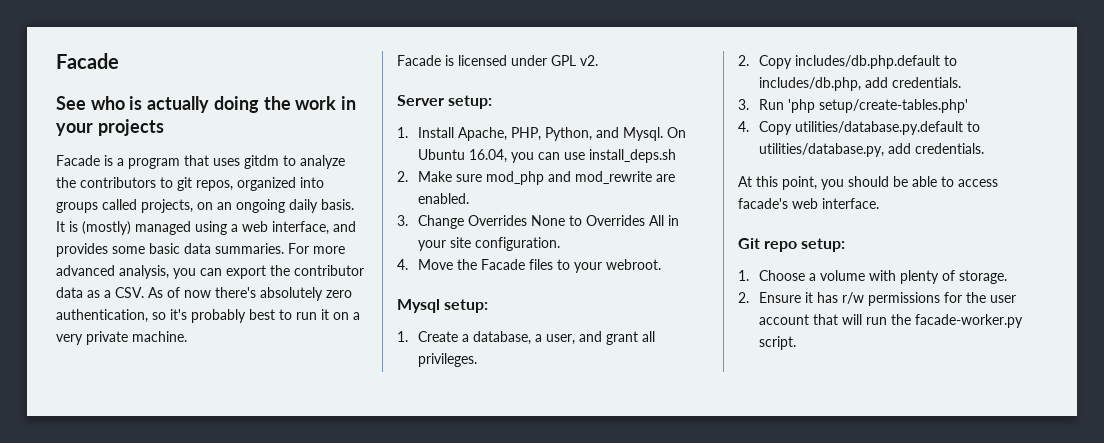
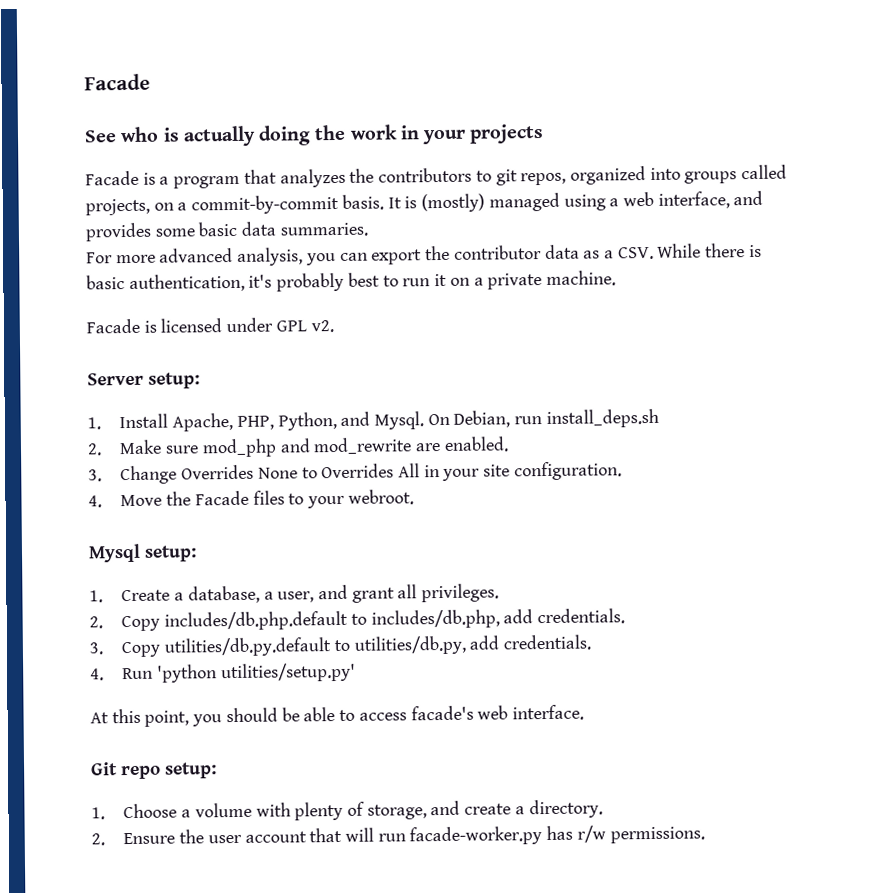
[213,155,345,169] uses gitdm to analyze -> [279,168,346,188] analyzes
[217,199,318,213] an ongoing daily -> [177,194,340,215] a commit-by-commit
(284, 248) none -> (368, 229) //
[148,287,352,301] [56,309,166,323] As of now there's absolutely zero authentication, so -> [657,243,762,258] [86,273,245,292] While there is basic authentication,
[56,334,83,345] very -> (484, 281) none
[418,149,586,163] Ubuntu 16.04, you can use -> [453,410,543,428] Debian, run
[759,99,969,113] [738,121,981,135] [759,143,985,157] Run 'php setup/create-tables.php' // 4. Copy utilities/database.py.default to utilities/database.py, add credentials. -> [121,634,592,658] [90,662,356,683] Copy utilities/db.py.default to utilities/db.py, add credentials. // 4. Run 'python utilities/setup.py'
[959,270,1008,284] [738,292,963,306] storage. // 2. Ensure it has r/w permissions for -> [366,799,603,820] [91,832,176,846] storage, and create a directory. // 2. Ensure
[891,314,1024,328] [759,336,797,350] the facade-worker.py script. -> [409,825,705,846] facade-worker.py has r/w permissions.

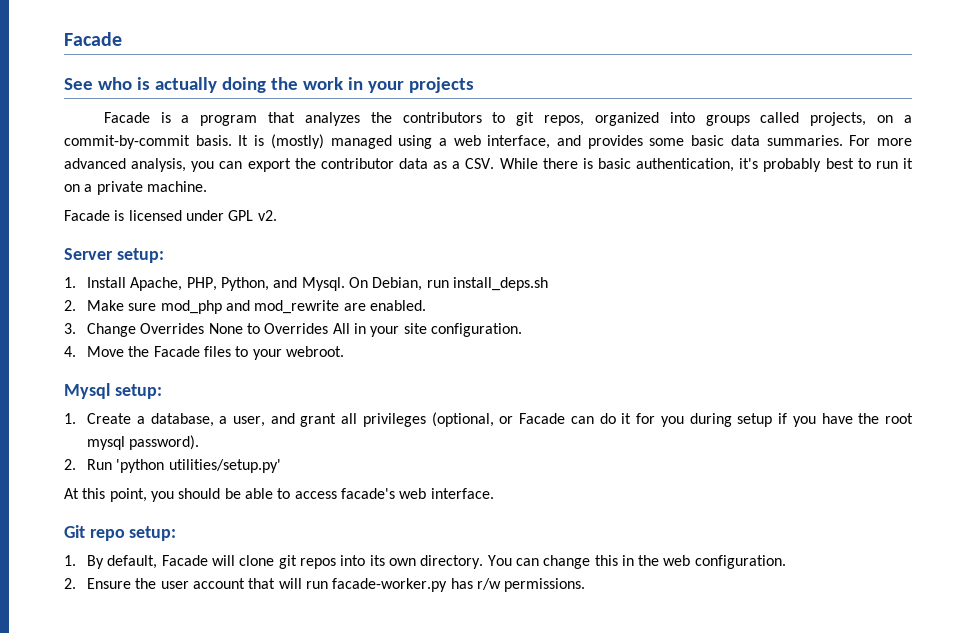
(368, 229) // -> (843, 140) none
[421,583,500,603] [89,608,626,632] [89,634,592,658] [90,668,104,681] privileges. // 2. Copy includes/db.php.default to includes/db.php, add credentials. // 3. Copy utilities/db.py.default to utilities/db.py, add credentials. // 4. -> [362,412,914,427] [87,435,200,450] [64,459,76,470] privileges (optional, or Facade can do it for you during setup if you have the root mysql password). // 2.
[123,799,603,821] Choose a volume with plenty of storage, and create a directory. -> [87,555,786,569] By default, Facade will clone git repos into its own directory. You can change this in the web configuration.

